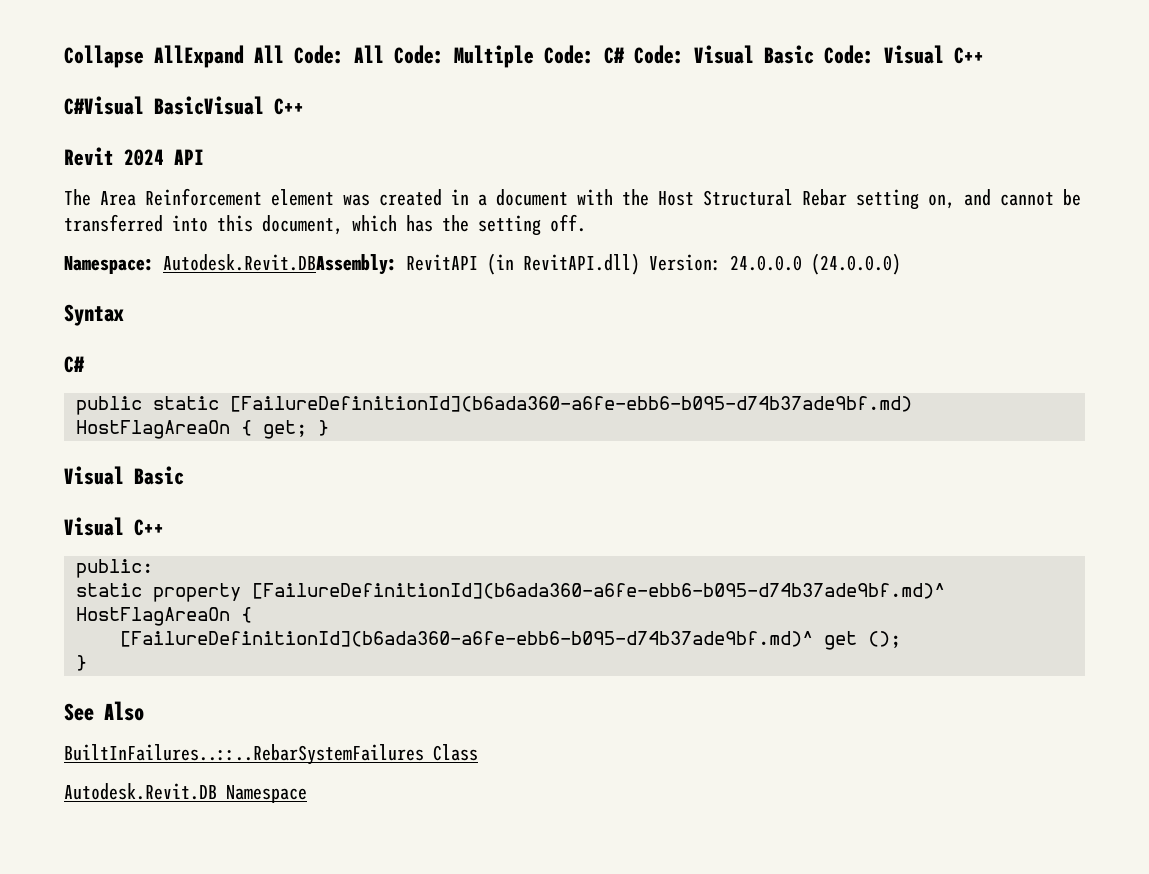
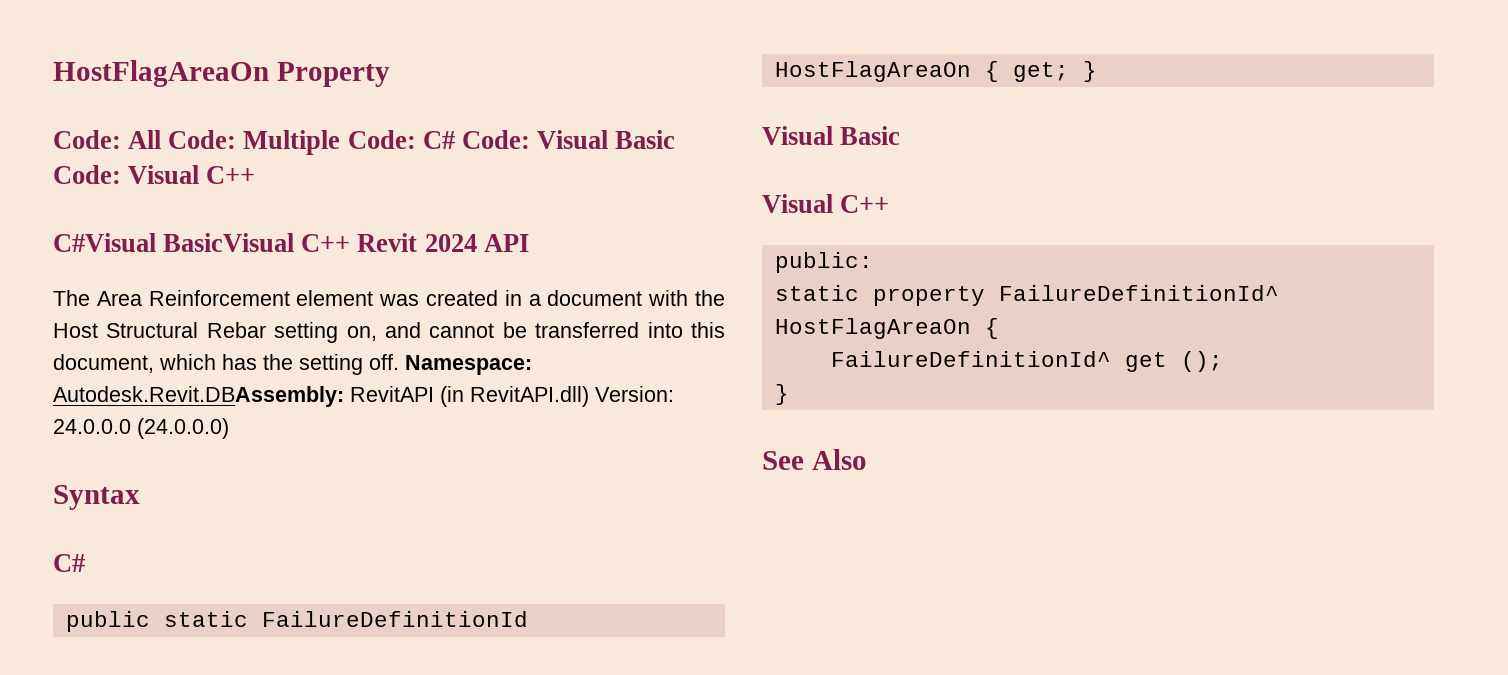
[64,45,284,68] Collapse AllExpand All -> [53,60,390,87] HostFlagAreaOn Property //
(304, 106) // -> (351, 243) none
(586, 223) // -> (399, 362) none
[230,396,912,412] [FailureDefinitionId](b6ada360-a6fe-ebb6-b095-d74b37ade9bf.md) -> [261,611,528,627] FailureDefinitionId
[252,583,945,599] [FailureDefinitionId](b6ada360-a6fe-ebb6-b095-d74b37ade9bf.md)^ -> [998,285,1279,301] FailureDefinitionId^
[120,631,813,647] [FailureDefinitionId](b6ada360-a6fe-ebb6-b095-d74b37ade9bf.md)^ -> [830,351,1111,367] FailureDefinitionId^
[64,744,478,765] [64,783,307,803] // BuiltInFailures..::..RebarSystemFailures Class // Autodesk.Revit.DB Namespace -> (867, 459) none

